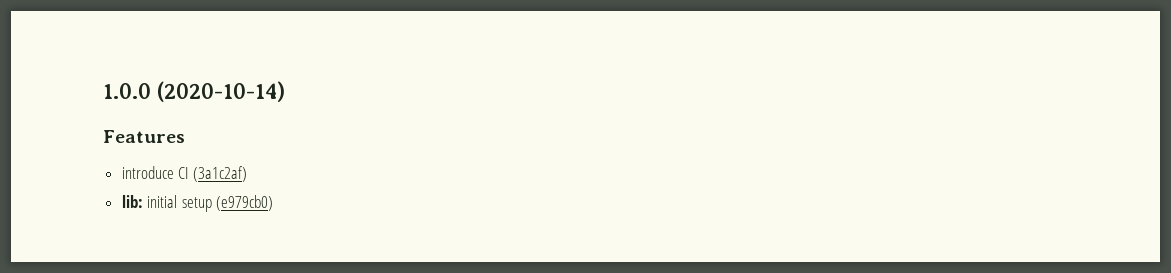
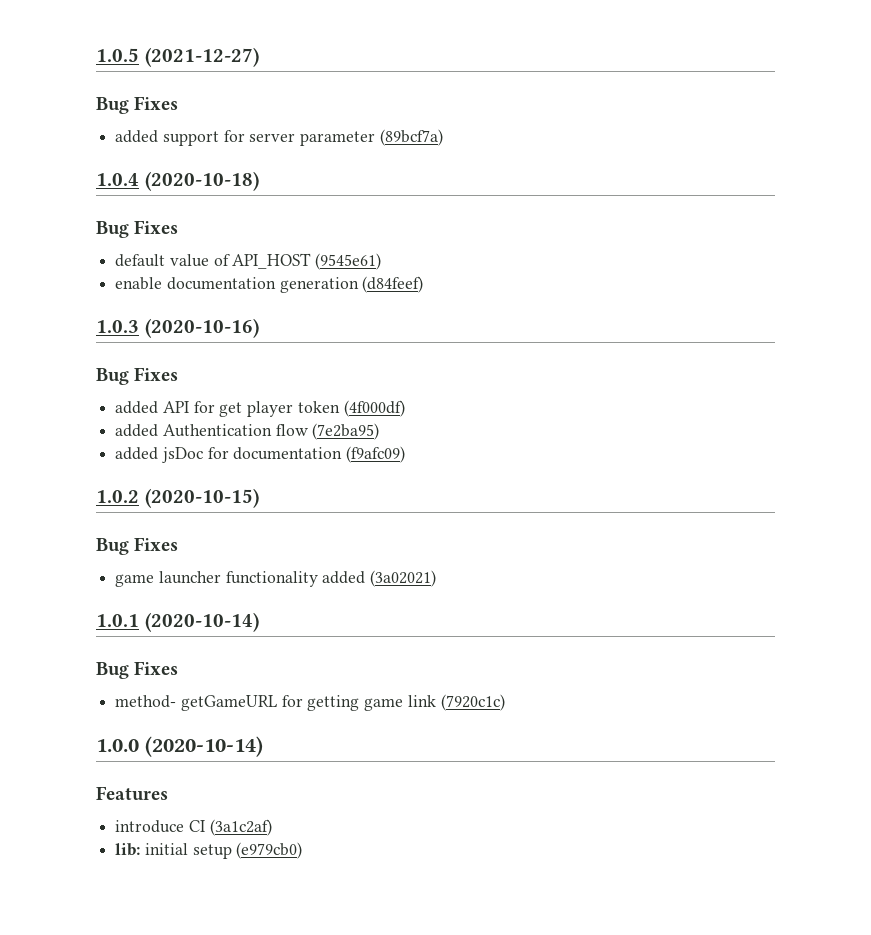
(103, 91) none -> [96,47,259,67] [96,96,179,114] [115,129,443,146] [96,171,259,191] [96,220,179,238] [115,253,382,270] [115,276,424,293] [96,318,259,338] [96,367,179,385] [115,400,405,417] [115,423,380,440] [115,446,406,463] [96,488,259,508] [96,537,179,555] [115,570,437,587] [96,612,259,632] [96,661,179,679] [115,694,505,711] 1.0.5 (2021-12-27) // Bug Fixes // added support for server parameter (89bcf7a) // 1.0.4 (2020-10-18) // Bug Fixes // default value of API_HOST (9545e61) // enable documentation generation (d84feef) // 1.0.3 (2020-10-16) // Bug Fixes // added API for get player token (4f000df) // added Authentication flow (7e2ba95) // added jsDoc for documentation (f9afc09) // 1.0.2 (2020-10-15) // Bug Fixes // game launcher functionality added (3a02021) // 1.0.1 (2020-10-14) // Bug Fixes // method- getGameURL for getting game link (7920c1c) //

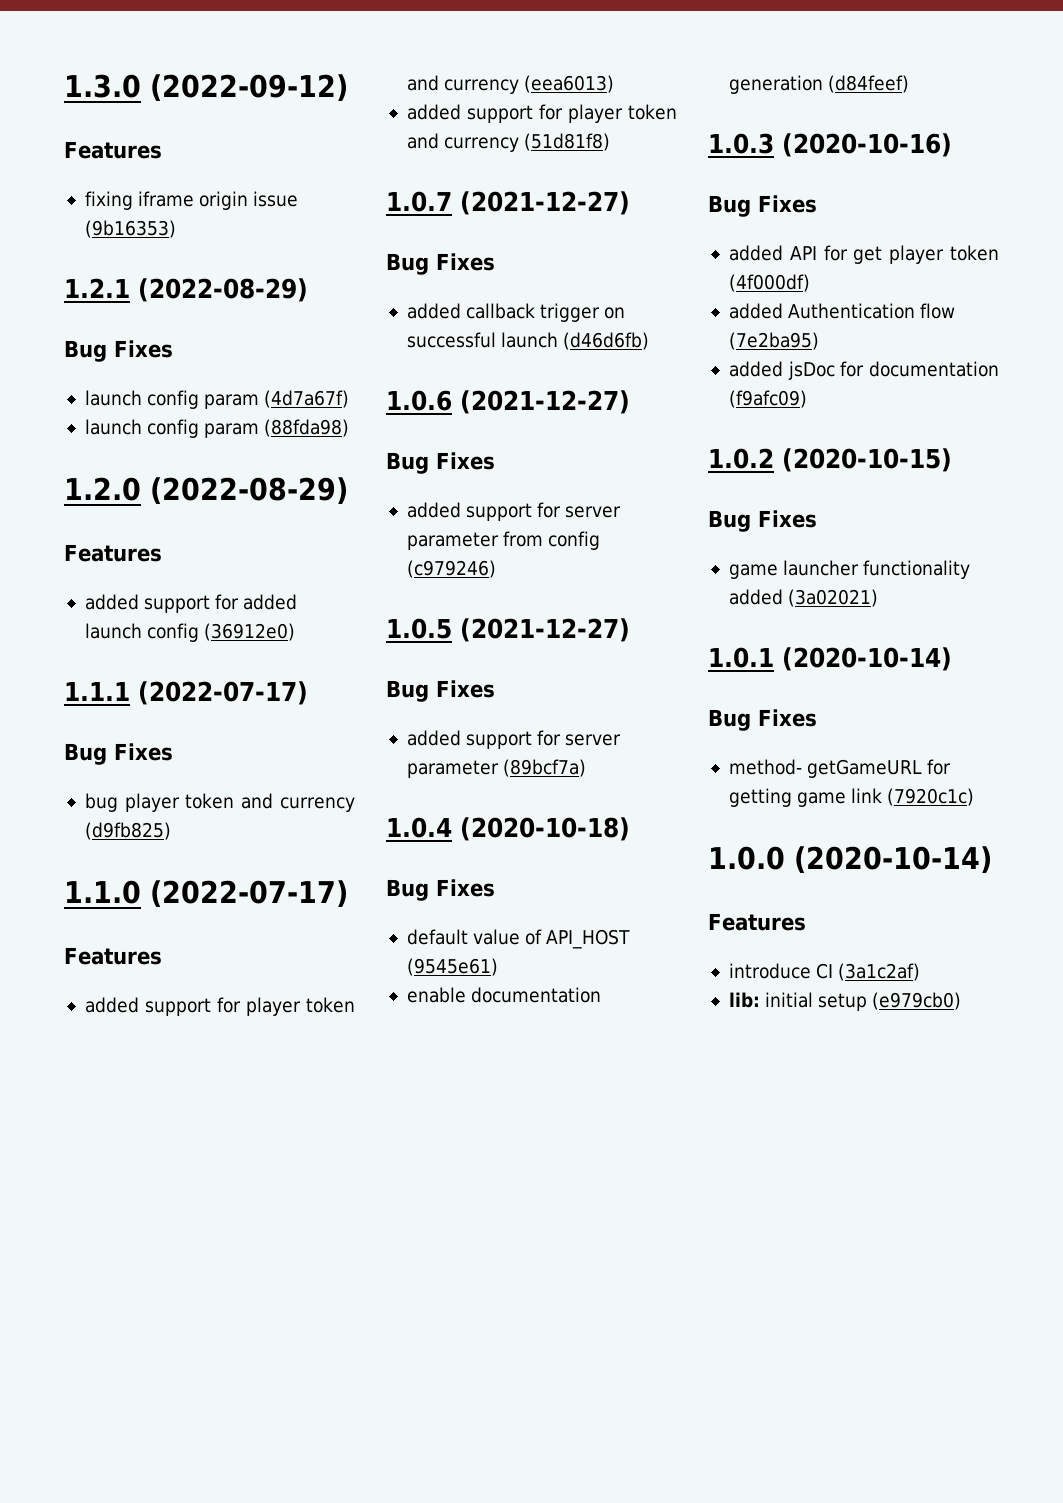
(96, 55) none -> [64,74,348,101] [64,141,162,159] [84,191,299,210] [84,220,176,238] [64,278,308,302] [64,340,173,362] [84,390,350,409] [84,419,350,438] [64,477,348,504] [64,544,162,562] [84,594,298,613] [84,623,296,642] [64,681,308,705] [64,743,173,765] [84,793,355,812] [84,822,171,840] [64,880,348,907] [64,947,162,965] [84,997,356,1016] [406,75,615,94] [406,104,678,123] [406,133,611,152] [386,191,630,215] [386,253,495,275] [406,303,626,322] [406,332,650,350] [386,390,630,414] [386,452,495,474] [406,502,622,521] [406,531,601,550] [406,560,496,578] 1.3.0 (2022-09-12) // Features // fixing iframe origin issue (9b16353) // 1.2.1 (2022-08-29) // Bug Fixes // launch config param (4d7a67f) // launch config param (88fda98) // 1.2.0 (2022-08-29) // Features // added support for added launch config (36912e0) // 1.1.1 (2022-07-17) // Bug Fixes // bug player token and currency (d9fb825) // 1.1.0 (2022-07-17) // Features // added support for player token and currency (eea6013) // added support for player token and currency (51d81f8) // 1.0.7 (2021-12-27) // Bug Fixes // added callback trigger on successful launch (d46d6fb) // 1.0.6 (2021-12-27) // Bug Fixes // added support for server parameter from config (c979246) //

